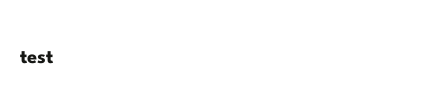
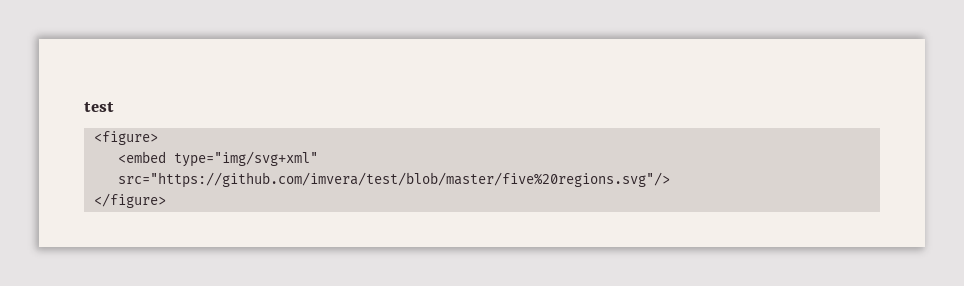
(54, 57) none -> [93,131,158,145] [117,151,318,167] [117,172,670,188] [93,193,166,208] // <figure> // <embed type="img/svg+xml" src="https://github.com/imvera/test/blob/master/five%20regions.svg"/> // </figure>

